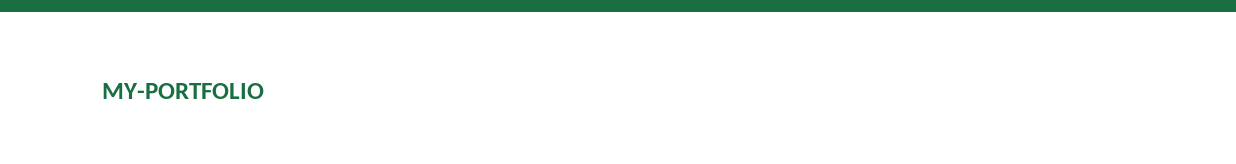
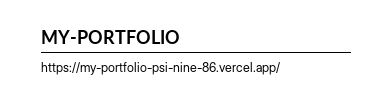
(264, 91) none -> [41,62,280,75] // https://my-portfolio-psi-nine-86.vercel.app/

